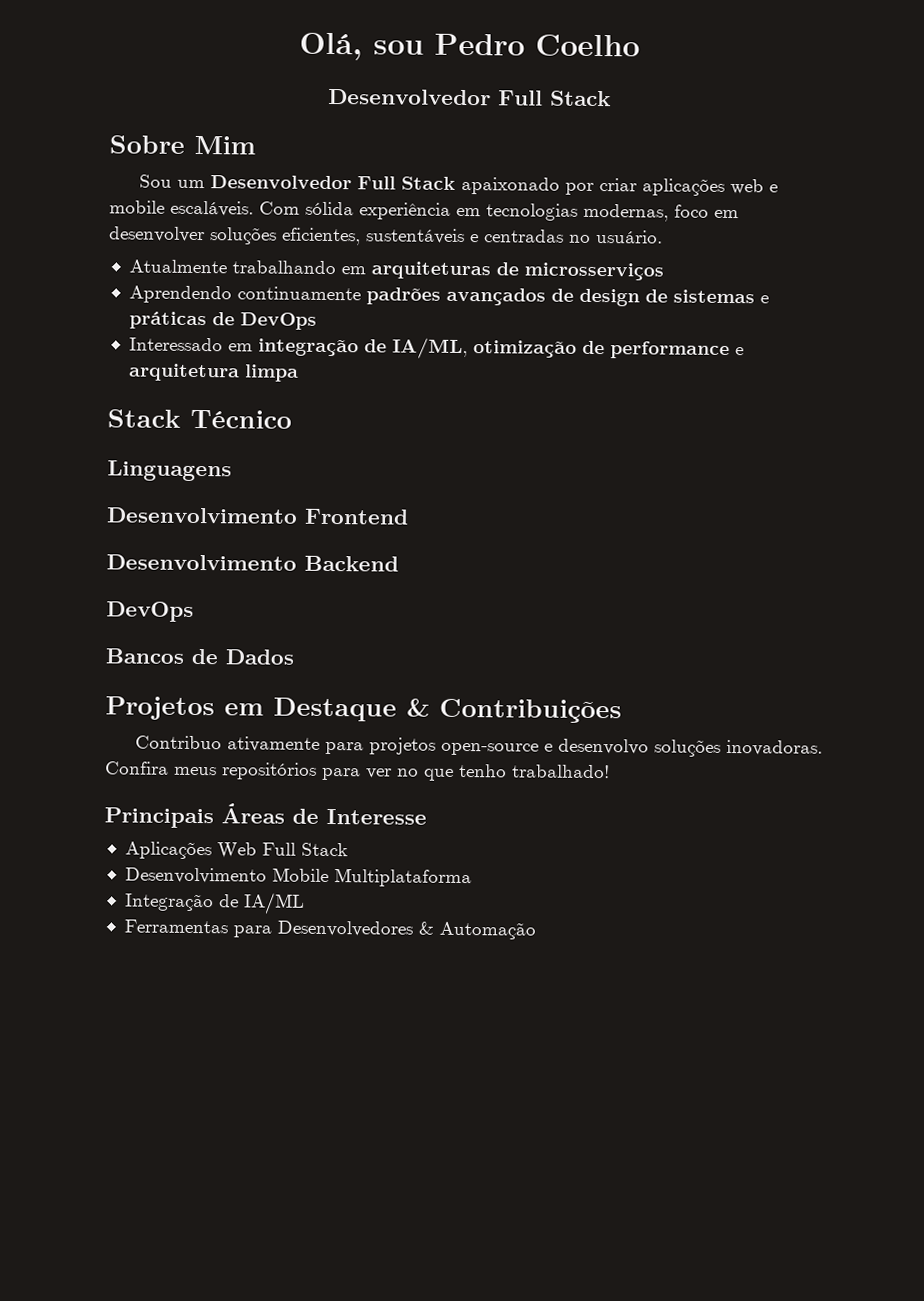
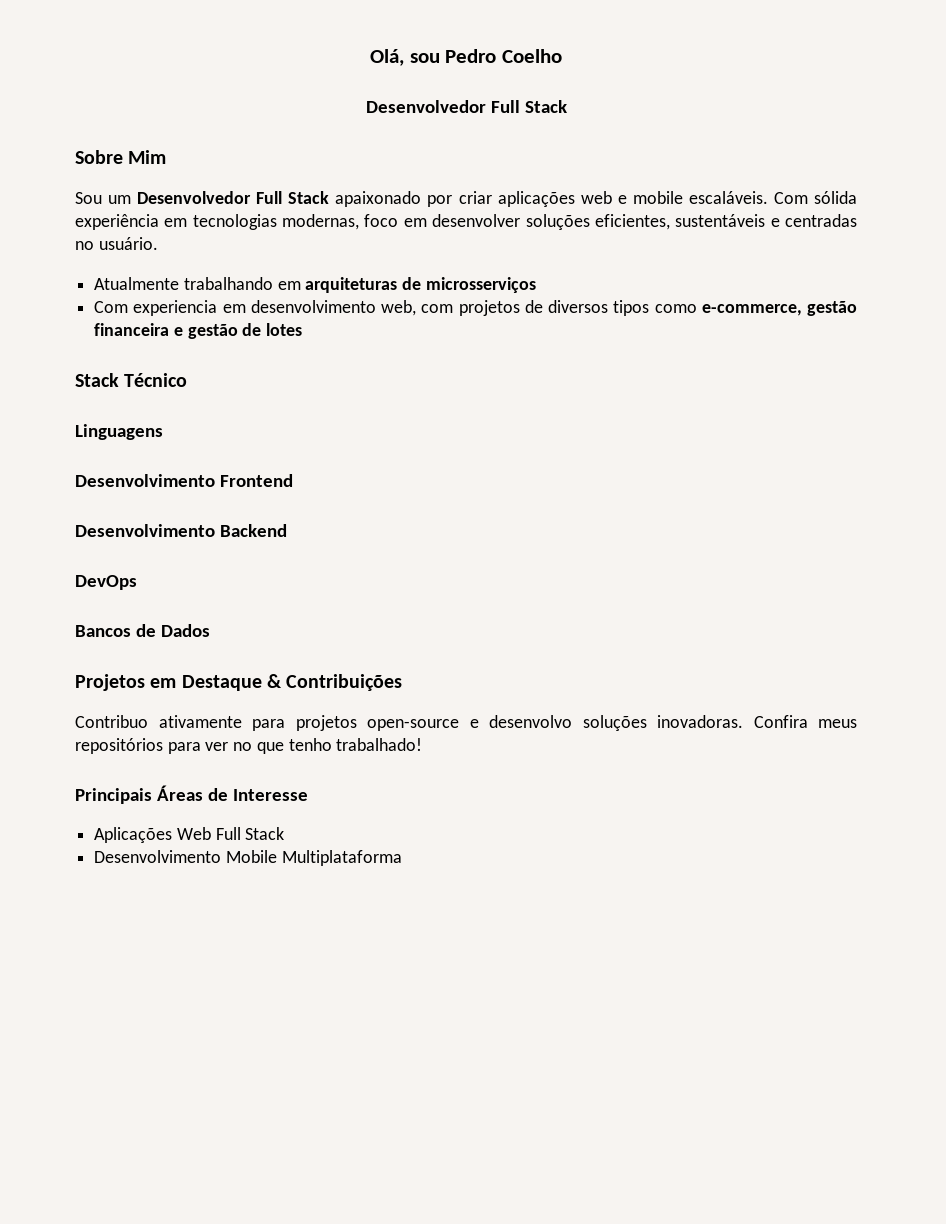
[128,285,769,307] [128,311,317,330] [128,337,744,360] [128,363,299,382] Aprendendo continuamente padrões avançados de design de sistemas e práticas de DevOps // Interessado em integração de IA/ML, otimização de performance e arquitetura limpa -> [94,300,857,316] [94,323,303,339] Com experiencia em desenvolvimento web, com projetos de diversos tipos como e-commerce, gestão financeira e gestão de lotes
[124,892,305,915] [123,919,536,940] // Integração de IA/ML // Ferramentas para Desenvolvedores & Automação -> (402, 858) none

